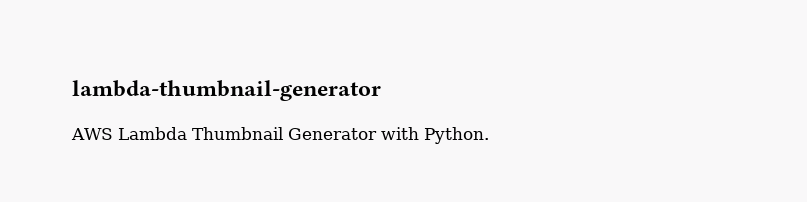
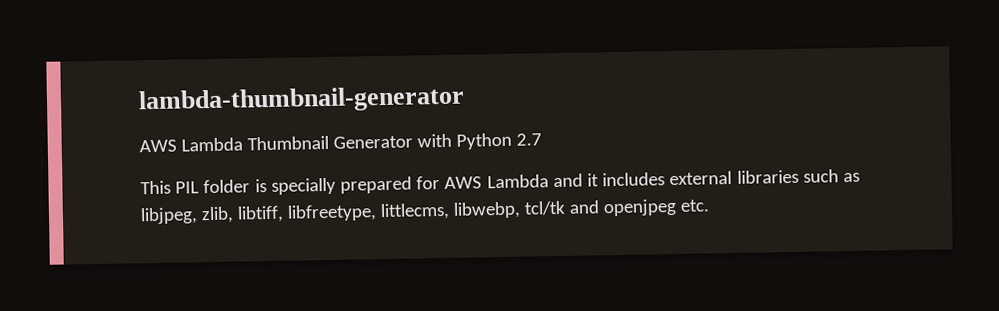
[424,127,489,144] Python. -> [455,132,542,150] [140,169,861,195] [140,198,709,225] Python 2.7 // This PIL folder is specially prepared for AWS Lambda and it includes external libraries such as libjpeg, zlib, libtiff, libfreetype, littlecms, libwebp, tcl/tk and openjpeg etc.

